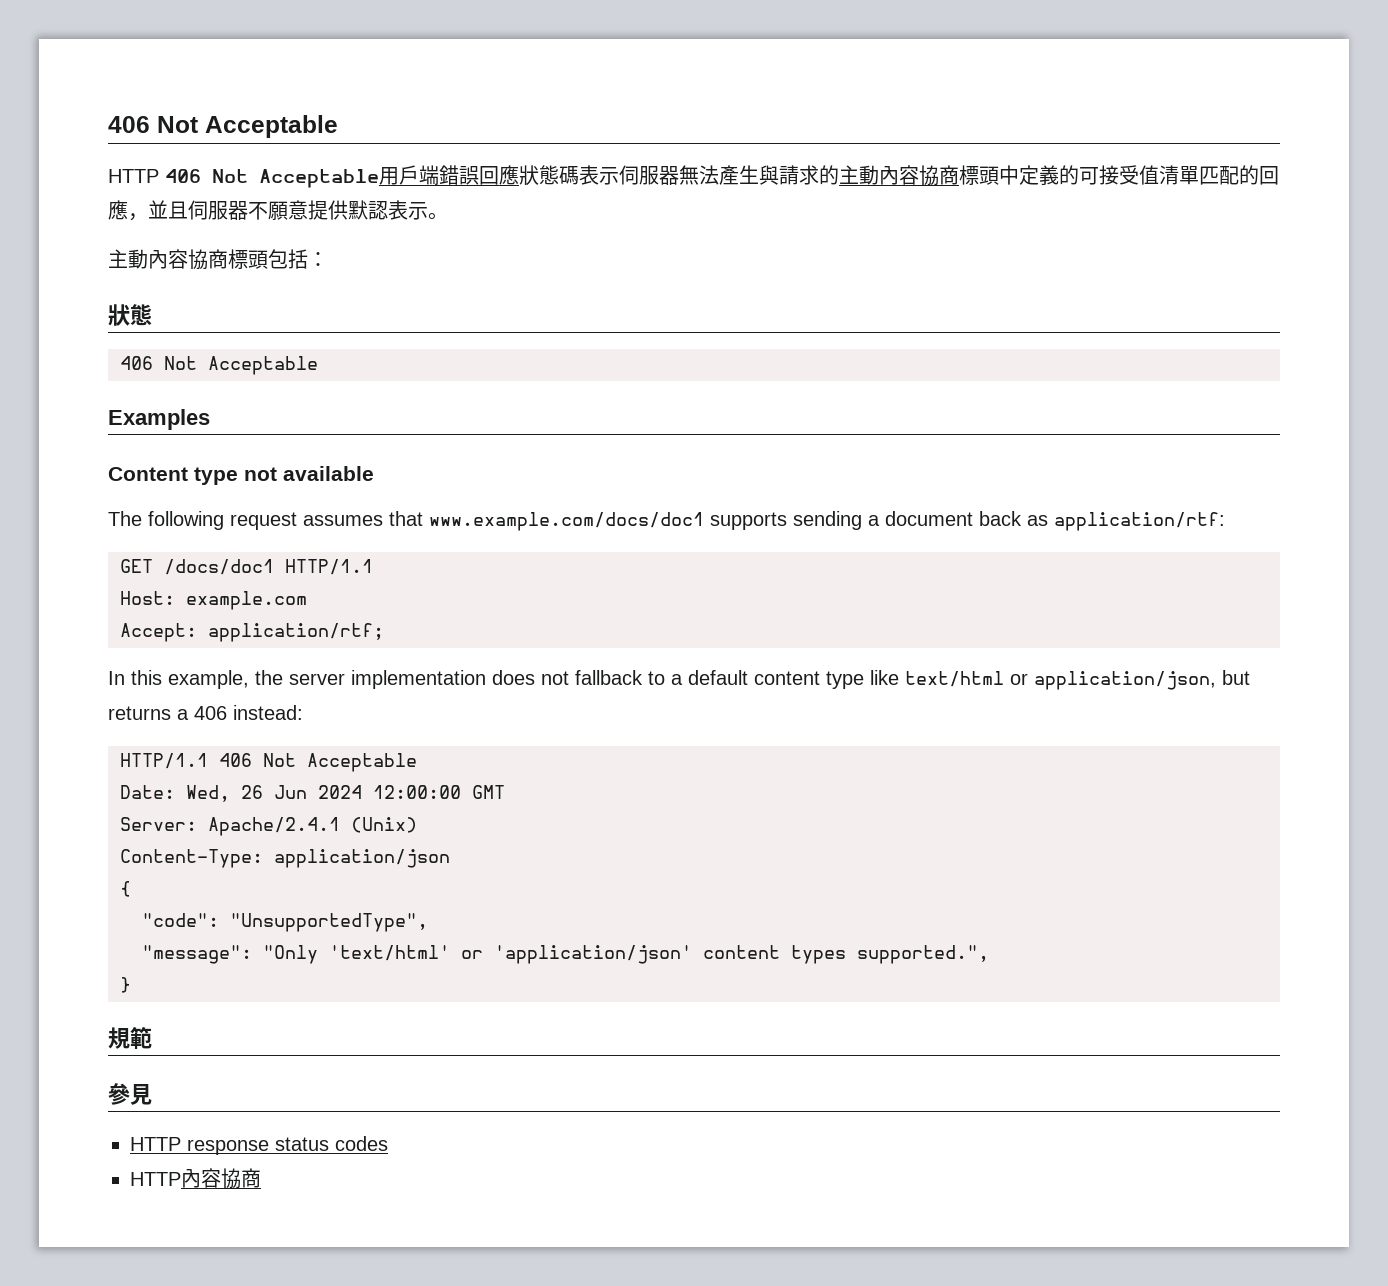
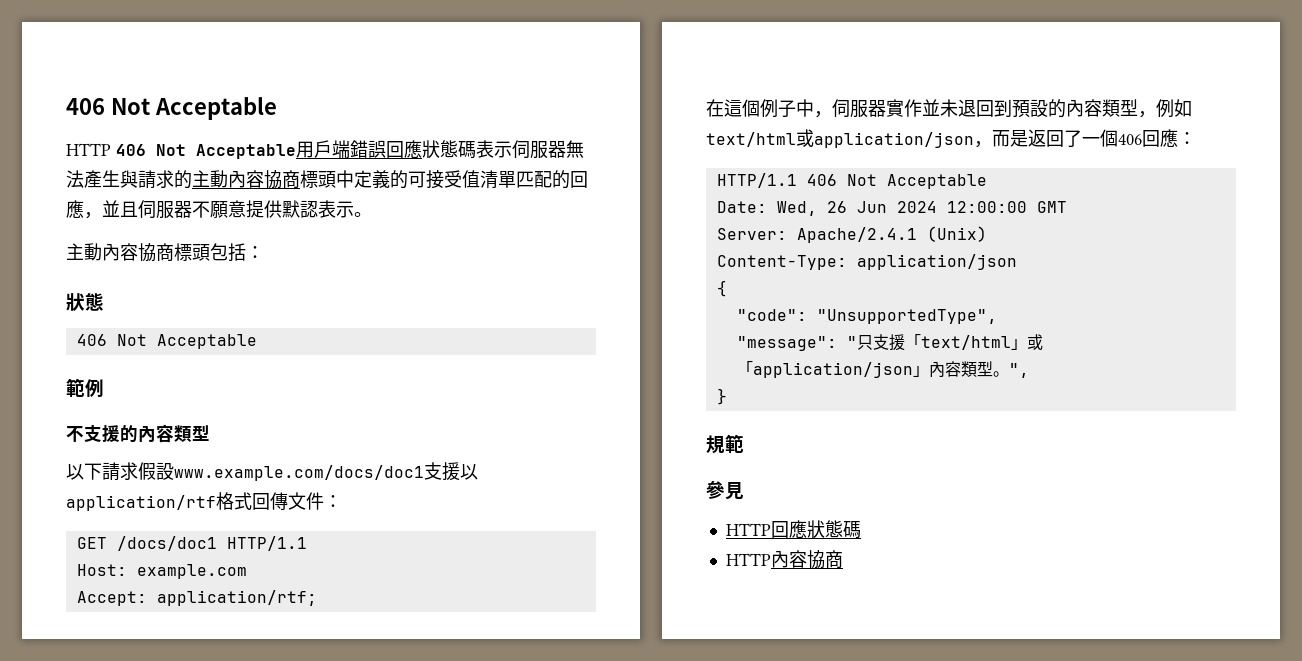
[108,409,210,430] [108,466,374,485] [108,511,1225,531] Examples // Content type not available // The following request assumes that www.example.com/docs/doc1 supports sending a document back as application/rtf: -> [66,378,104,397] [66,424,210,443] [66,462,478,481] [66,492,342,511] 範例 // 不支援的內容類型 // 以下請求假設www.example.com/docs/doc1支援以application/rtf格式回傳文件：
[108,670,1250,690] [108,705,303,720] In this example, the server implementation does not fallback to a default content type like text/html or application/json, but returns a 406 instead: -> [706,99,1192,118] [706,129,1196,148] 在這個例子中，伺服器實作並未退回到預設的內容類型，例如text/html或application/json，而是返回了一個406回應：
[263,945,989,964] "Only 'text/html' or 'application/json' content types supported.", -> [846,334,1043,351] [736,361,1029,378] "只支援「text/html」或「application/json」內容類型。",
[187,1136,388,1155] response status codes -> [770,520,861,539] 回應狀態碼

